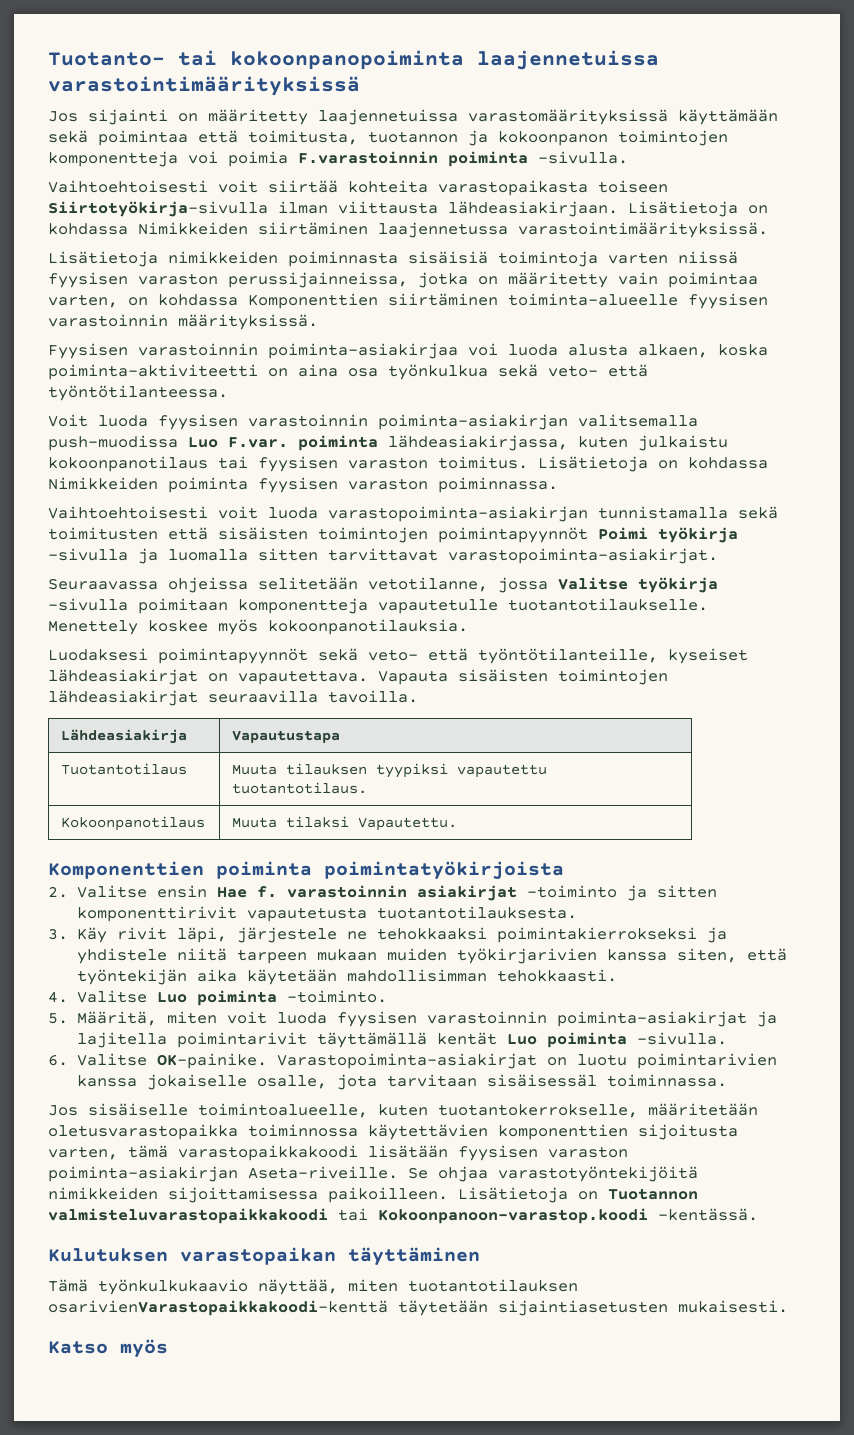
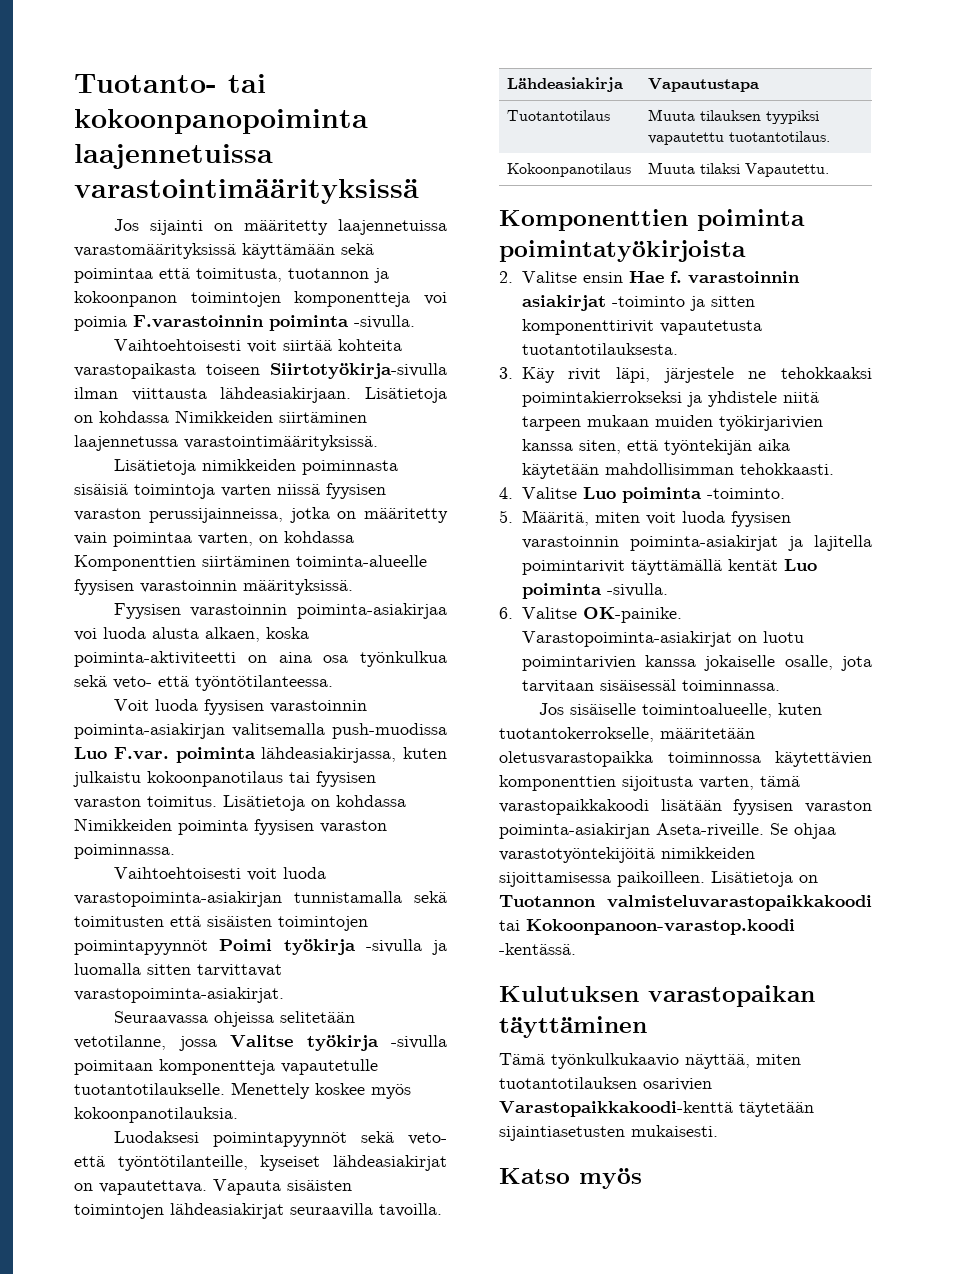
[48,1300,388,1316] osarivienVarastopaikkakoodi-kenttä -> [643,1078,712,1091] [499,1101,733,1117] osarivien Varastopaikkakoodi-kenttä

